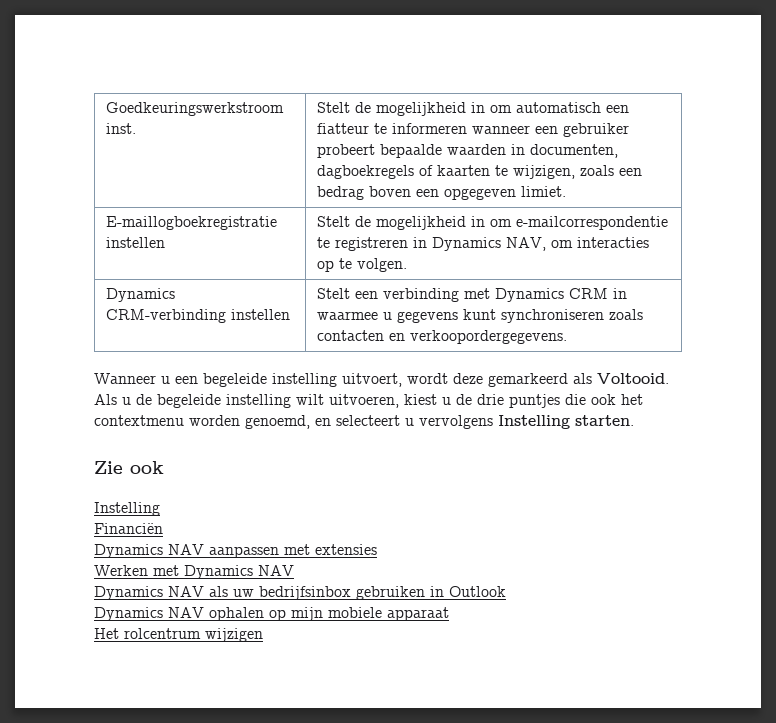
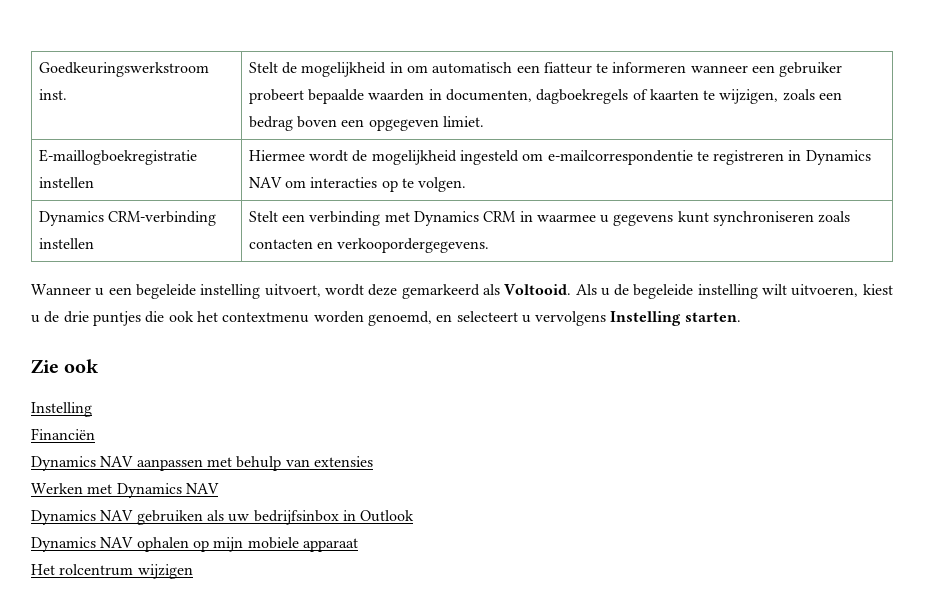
[316,216,485,230] Stelt de mogelijkheid in -> [248,150,519,165] Hiermee wordt de mogelijkheid ingesteld
[505,237,546,251] NAV, -> [248,177,282,188] NAV
(310, 549) none -> [236,456,310,471] behulp van
(204, 591) none -> [136,510,203,525] gebruiken
[356,586,425,600] gebruiken -> (339, 517) none

